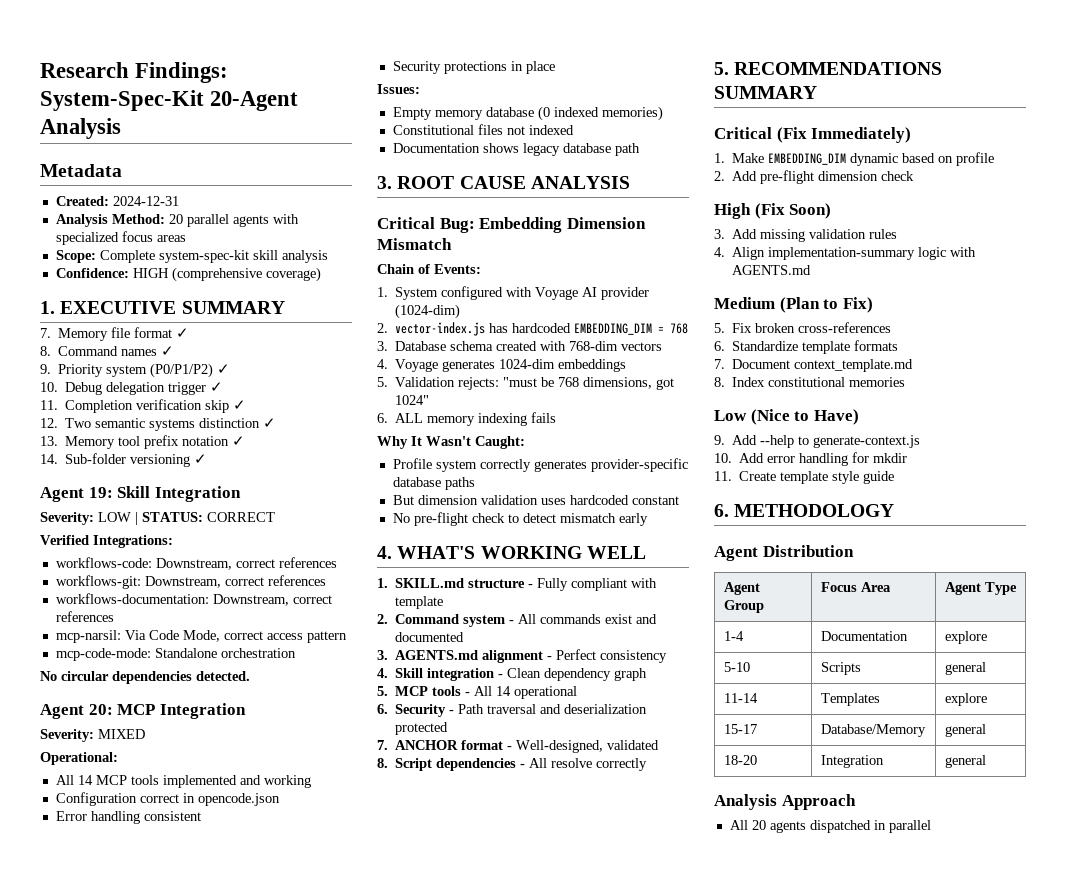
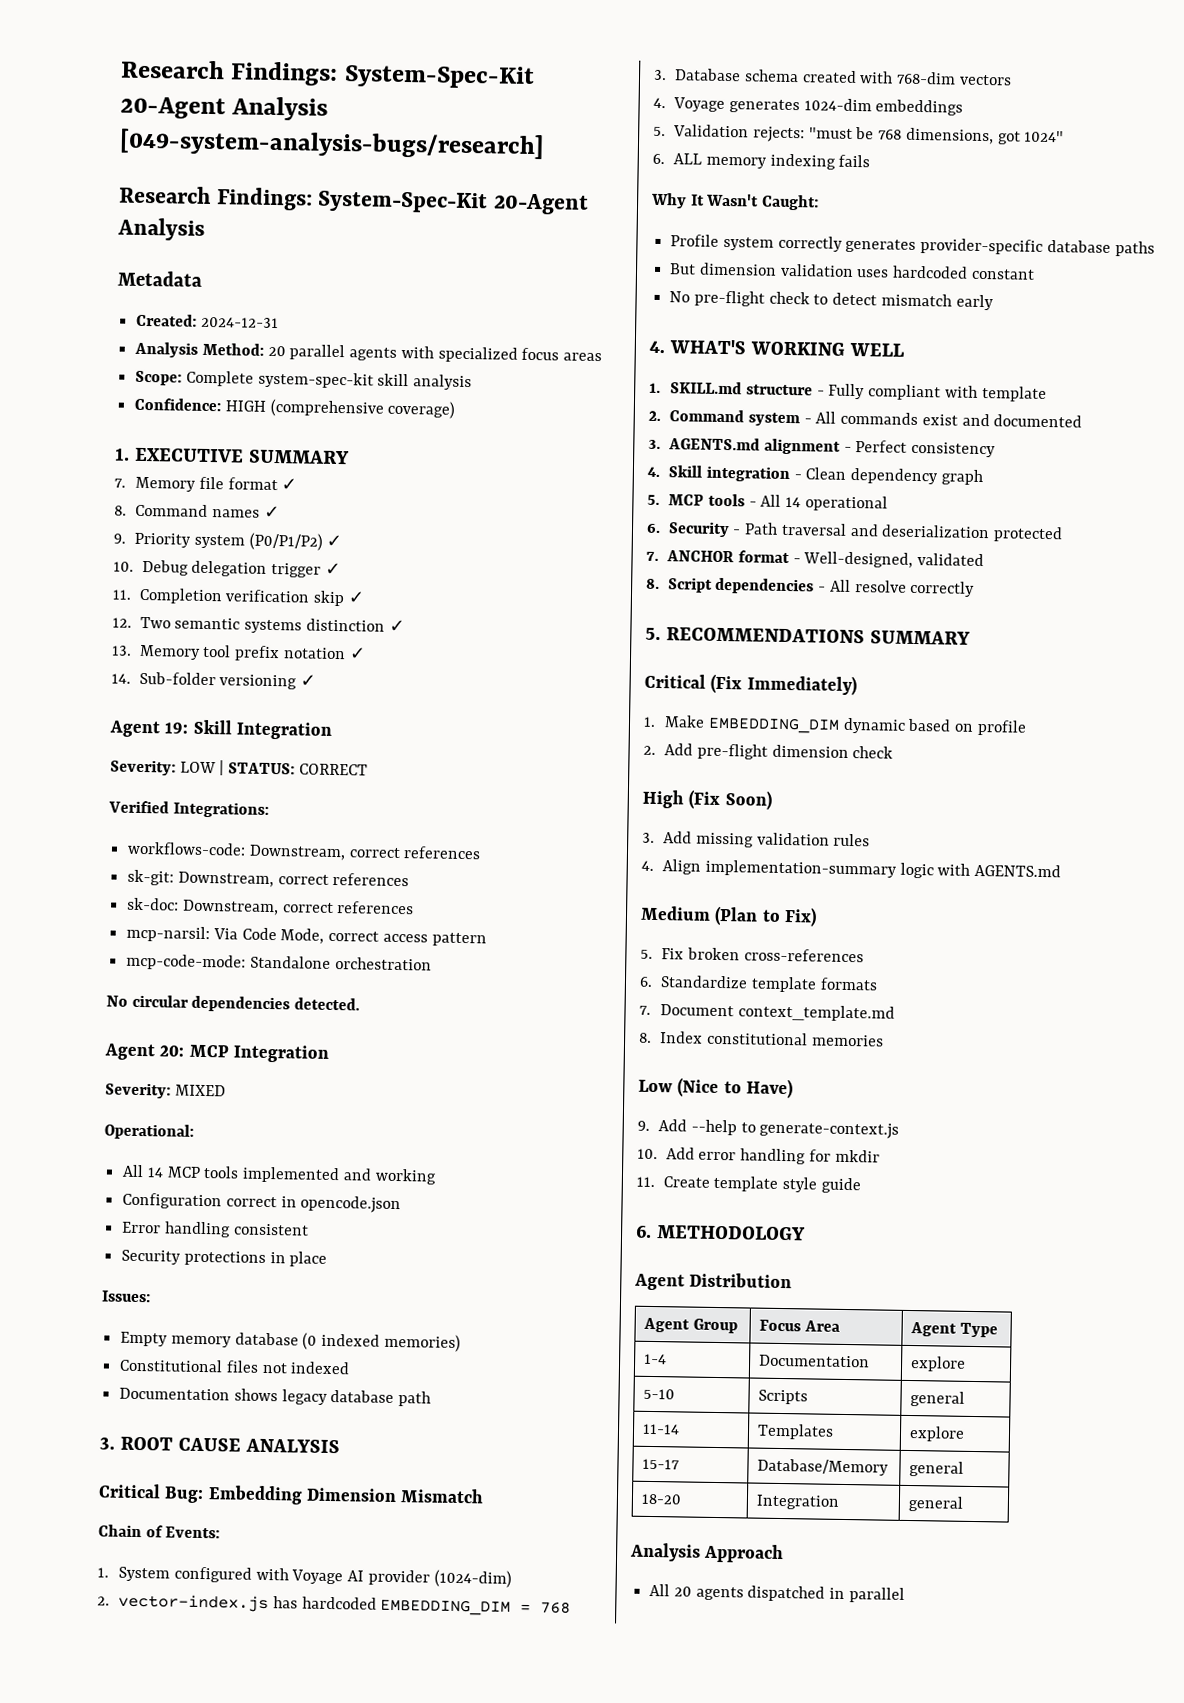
[40,62,229,83] [40,90,299,111] [40,118,121,139] Research Findings: System-Spec-Kit 20-Agent Analysis -> [120,59,535,90] [120,96,329,121] [119,128,545,160] [119,185,589,215] [117,217,205,241] Research Findings: System-Spec-Kit 20-Agent Analysis [049-system-analysis-bugs/research] // Research Findings: System-Spec-Kit 20-Agent Analysis
[55,575,326,589] [55,593,209,604] workflows-git: Downstream, correct references // workflows-documentation: -> [127,869,410,888] [127,897,180,911] sk-git: Downstream, correct references // sk-doc:

